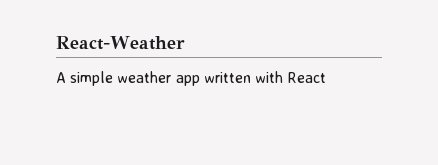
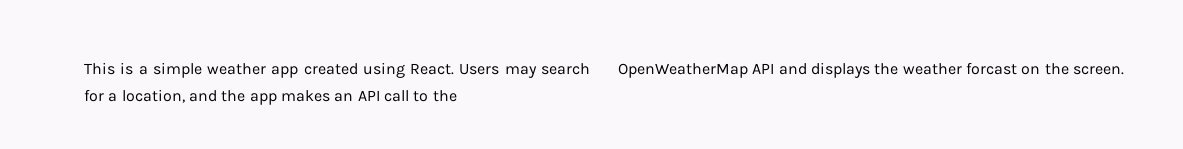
[56,36,185,50] [56,71,327,86] React-Weather // A simple weather app written with React -> [84,62,590,78] [84,89,457,105] [618,62,1124,78] This is a simple weather app created using React. Users may search for a location, and the app makes an API call to the OpenWeatherMap API and displays the weather forcast on the screen.

